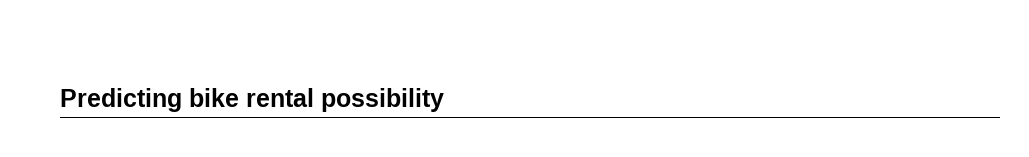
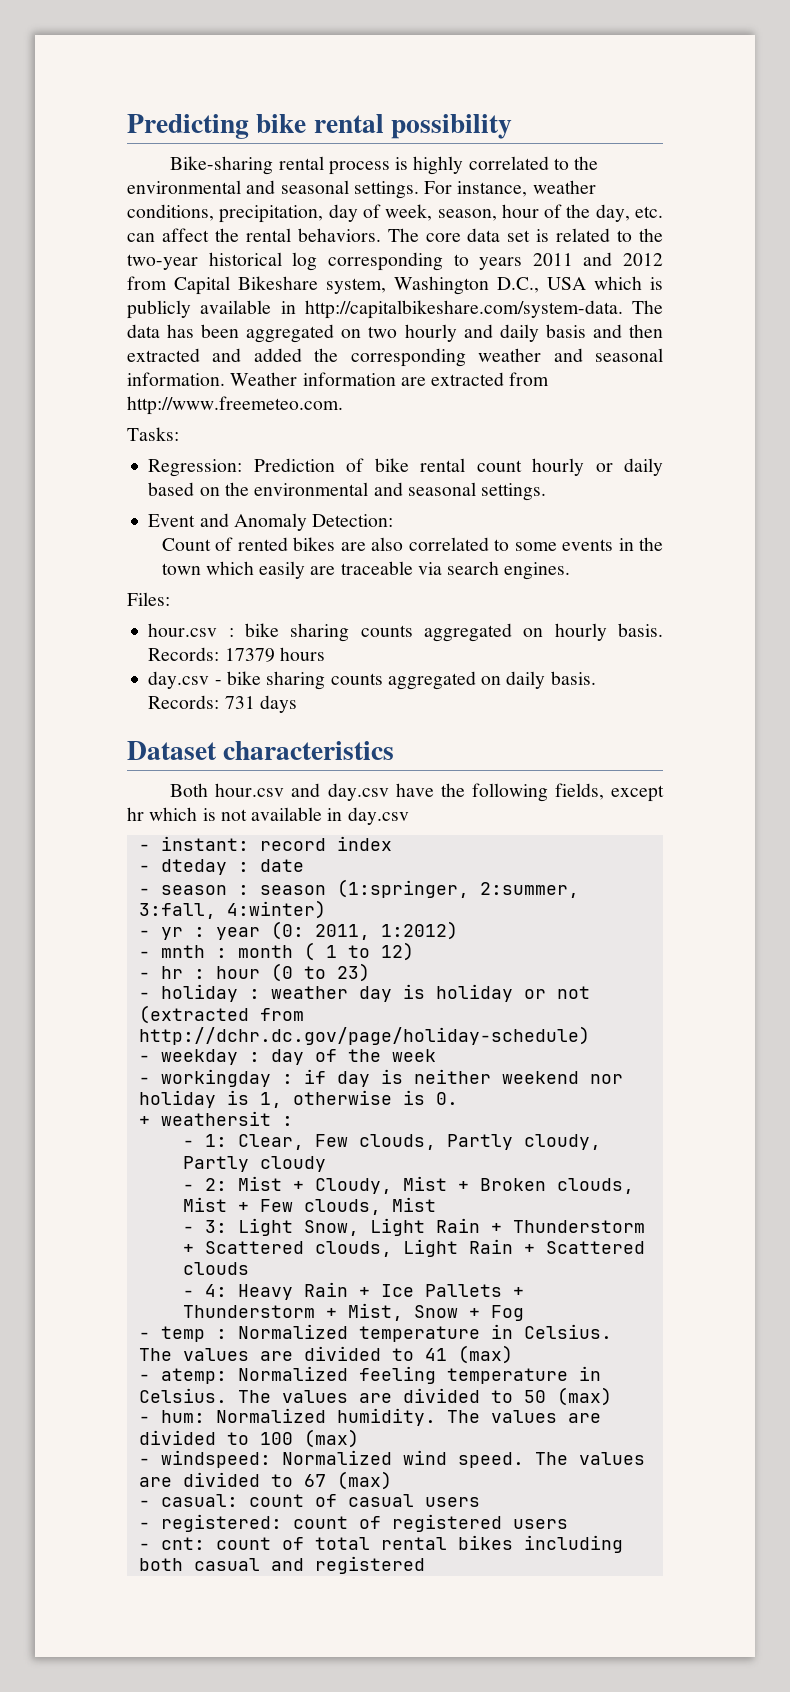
(444, 100) none -> [170,156,599,175] [127,180,596,199] [127,204,664,223] [127,228,664,242] [127,252,663,271] [127,276,663,295] [127,300,663,319] [127,324,664,343] [127,348,663,367] [127,372,550,386] [127,396,343,415] [127,427,179,441] [148,458,664,477] [148,482,547,501] [148,513,394,531] [161,537,664,551] [161,561,571,580] [127,592,170,606] [148,623,663,642] [148,647,325,662] [148,671,596,690] [148,695,297,713] [127,741,395,760] [170,783,664,802] [127,807,409,825] [138,836,392,851] [138,859,304,875] [138,879,579,898] [138,900,326,919] [138,921,458,940] [138,942,414,961] [138,963,370,982] [138,984,590,1002] [138,1005,304,1024] [138,1026,590,1045] [138,1049,436,1065] [138,1069,623,1087] [138,1090,458,1108] [138,1111,293,1126] [182,1134,601,1150] [182,1156,326,1172] [182,1176,634,1194] [182,1197,436,1215] [182,1218,645,1236] [182,1239,645,1257] [182,1262,249,1275] [182,1282,524,1300] [182,1303,524,1321] [138,1324,612,1342] [138,1345,513,1364] [138,1366,601,1384] [138,1387,612,1406] [138,1408,601,1426] [138,1429,359,1448] [138,1450,645,1468] [138,1471,392,1490] [138,1494,480,1507] [138,1514,568,1532] [138,1535,623,1553] [138,1556,425,1574] // Bike-sharing rental process is highly correlated to the environmental and seasonal settings. For instance, weather conditions, precipitation, day of week, season, hour of the day, etc. can affect the rental behaviors. The core data set is related to the two-year historical log corresponding to years 2011 and 2012 from Capital Bikeshare system, Washington D.C., USA which is publicly available in http://capitalbikeshare.com/system-data. The data has been aggregated on two hourly and daily basis and then extracted and added the corresponding weather and seasonal information. Weather information are extracted from http://www.freemeteo.com. // Tasks: // Regression: Prediction of bike rental count hourly or daily based on the environmental and seasonal settings. // Event and Anomaly Detection: // Count of rented bikes are also correlated to some events in the town which easily are traceable via search engines. // Files: // hour.csv : bike sharing counts aggregated on hourly basis. Records: 17379 hours // day.csv - bike sharing counts aggregated on daily basis. Records: 731 days // Dataset characteristics // Both hour.csv and day.csv have the following fields, except hr which is not available in day.csv // - instant: record index // - dteday : date // - season : season (1:springer, 2:summer, 3:fall, 4:winter) // - yr : year (0: 2011, 1:2012) // - mnth : month ( 1 to 12) // - hr : hour (0 to 23) // - holiday : weather day is holiday or not (extracted from http://dchr.dc.gov/page/holiday-schedule) // - weekday : day of the week // - workingday : if day is neither weekend nor holiday is 1, otherwise is 0. // + weathersit : // - 1: Clear, Few clouds, Partly cloudy, Partly cloudy // - 2: Mist + Cloudy, Mist + Broken clouds, Mist + Few clouds, Mist // - 3: Light Snow, Light Rain + Thunderstorm + Scattered clouds, Light Rain + Scattered clouds // - 4: Heavy Rain + Ice Pallets + Thunderstorm + Mist, Snow + Fog // - temp : Normalized temperature in Celsius. The values are divided to 41 (max) // - atemp: Normalized feeling temperature in Celsius. The values are divided to 50 (max) // - hum: Normalized humidity. The values are divided to 100 (max) // - windspeed: Normalized wind speed. The values are divided to 67 (max) // - casual: count of casual users // - registered: count of registered users // - cnt: count of total rental bikes including both casual and registered

